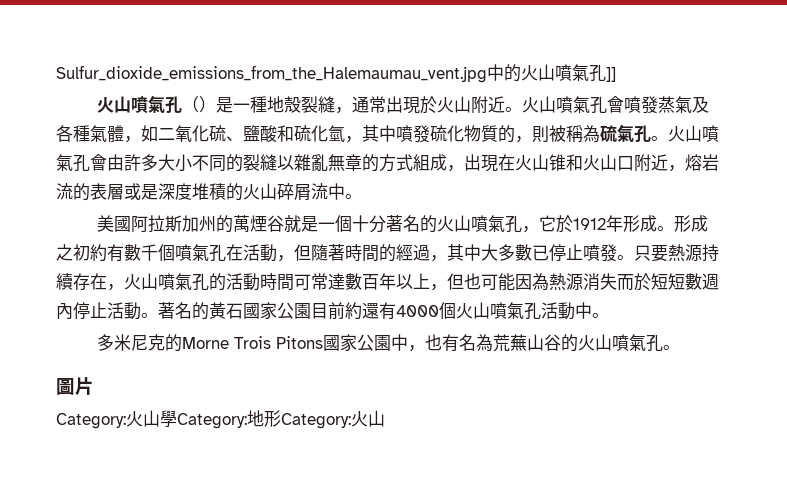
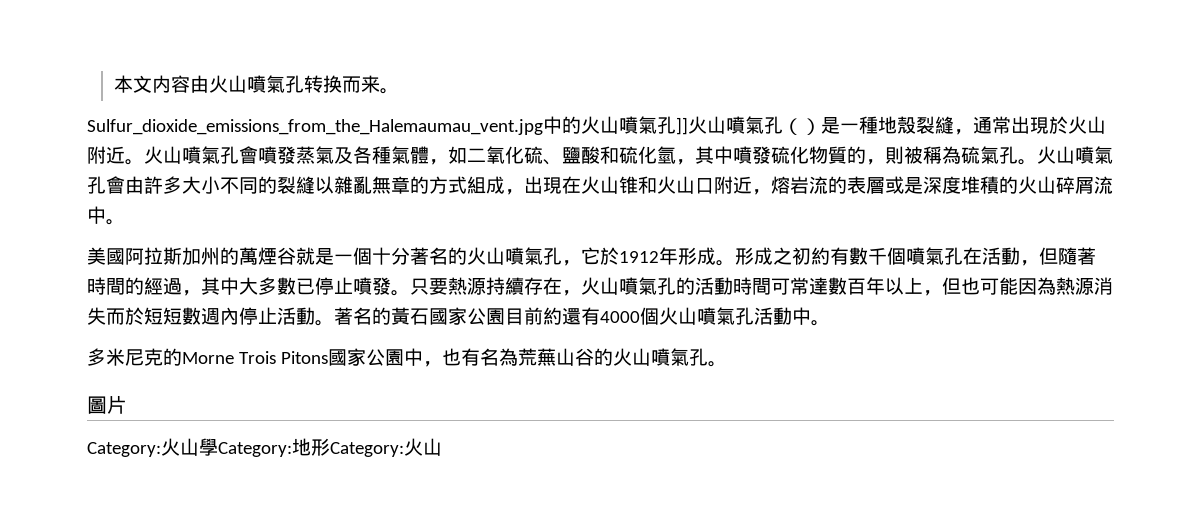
(56, 74) none -> [113,75,399,94] 本文内容由火山噴氣孔转换而来。 //
(616, 74) // -> (688, 126) none

